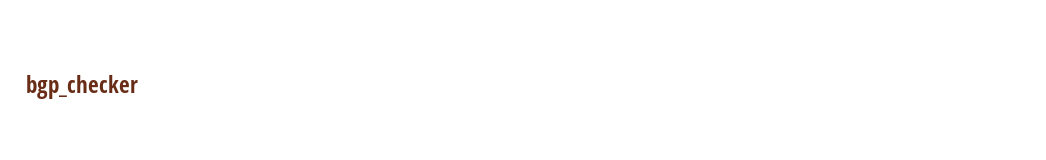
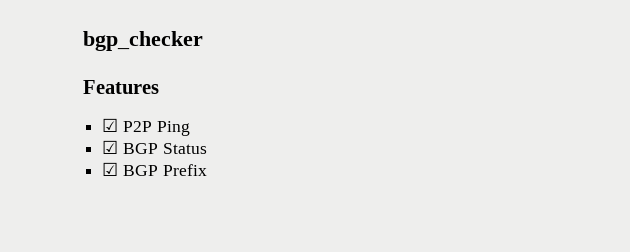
(138, 87) none -> [83,80,159,94] [102,118,190,136] [102,140,207,154] [102,162,207,176] // Features // ☑ P2P Ping // ☑ BGP Status // ☑ BGP Prefix

